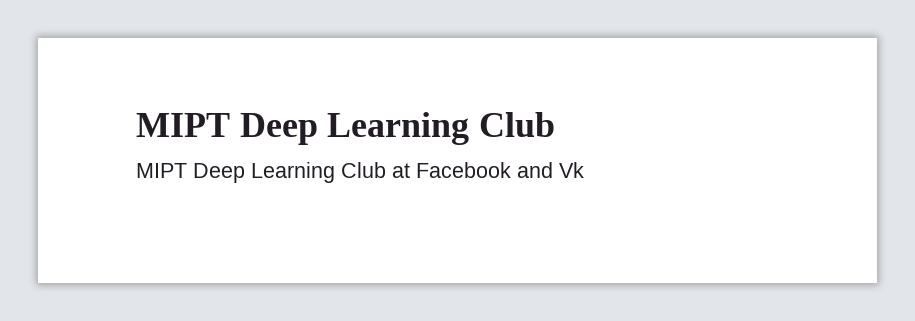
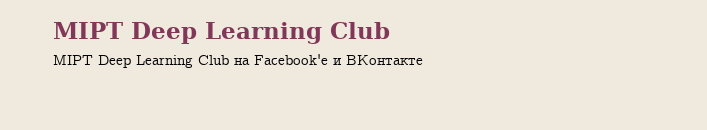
[392,162,584,178] at Facebook and Vk -> [234,54,423,65] на Facebook'e и ВКонтакте

